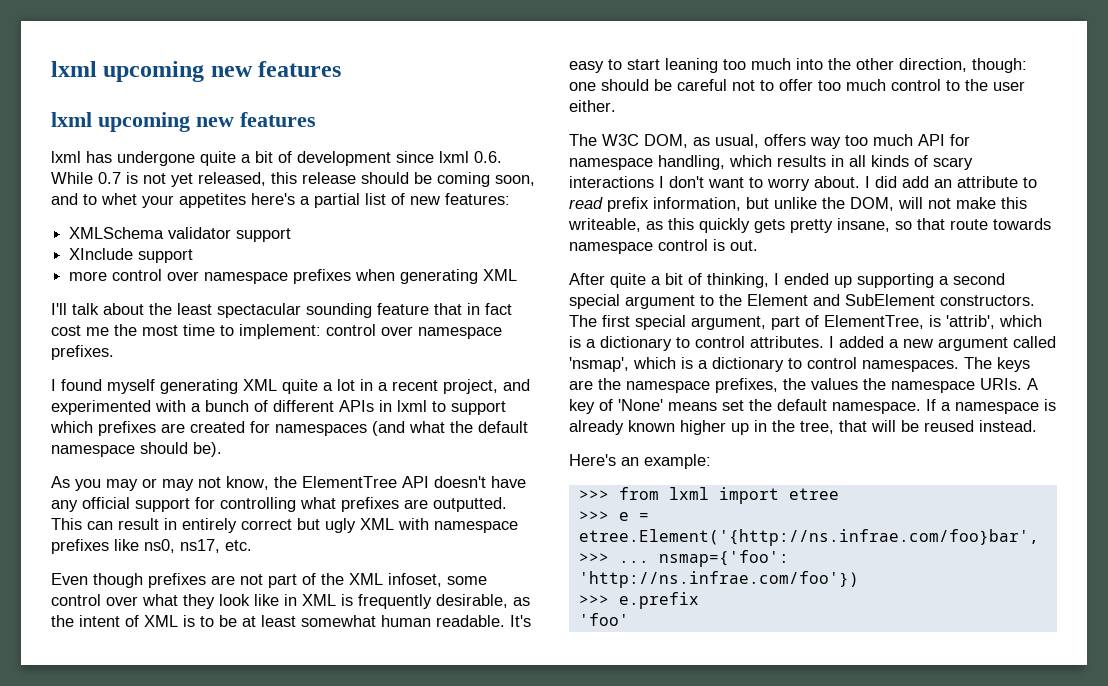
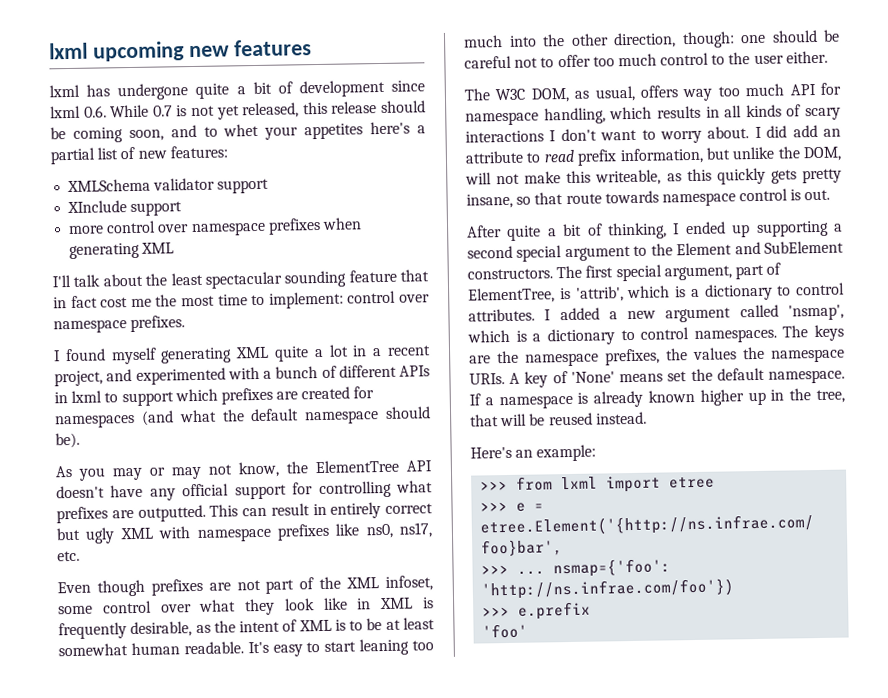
[51,61,342,82] [51,112,316,132] lxml upcoming new features // lxml upcoming new features -> [49,39,312,62] lxml upcoming new features

